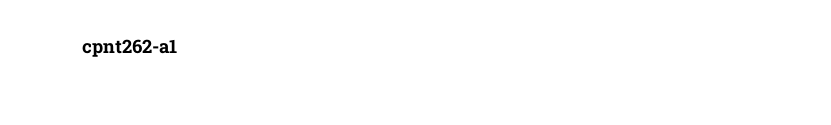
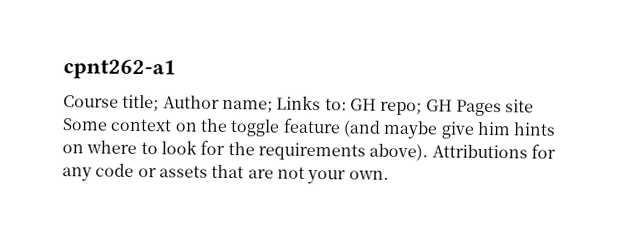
(177, 48) none -> [63,94,535,117] [62,118,557,140] [62,140,556,162] [62,163,389,185] // Course title; Author name; Links to: GH repo; GH Pages site Some context on the toggle feature (and maybe give him hints on where to look for the requirements above). Attributions for any code or assets that are not your own.

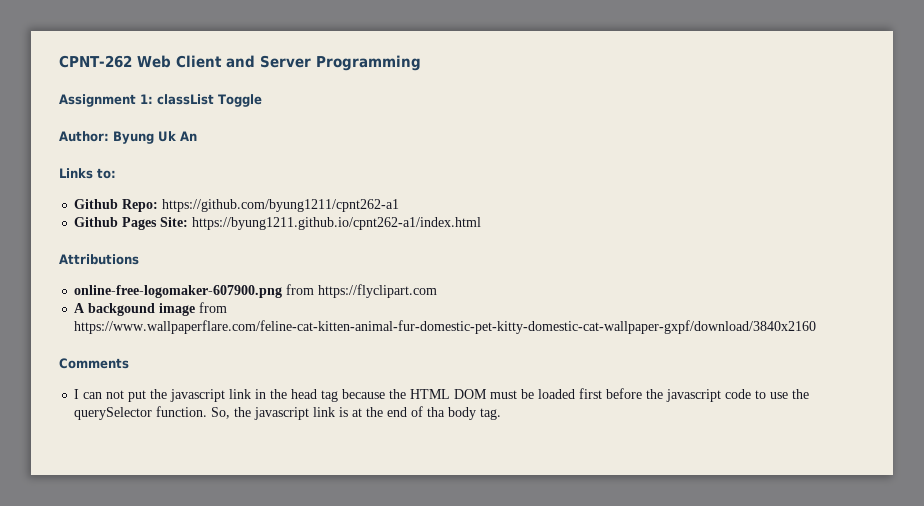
[63,59,176,80] [63,94,535,117] [62,118,557,140] [62,140,556,162] [62,163,389,185] cpnt262-a1 // Course title; Author name; Links to: GH repo; GH Pages site Some context on the toggle feature (and maybe give him hints on where to look for the requirements above). Attributions for any code or assets that are not your own. -> [59,55,421,71] [59,94,262,107] [59,131,197,144] [59,168,116,179] [74,199,400,212] [74,217,482,230] [59,254,139,265] [74,284,438,298] [74,302,228,316] [74,320,817,334] [59,358,129,369] [74,388,810,402] [74,406,502,420] CPNT-262 Web Client and Server Programming // Assignment 1: classList Toggle // Author: Byung Uk An // Links to: // Github Repo: https://github.com/byung1211/cpnt262-a1 // Github Pages Site: https://byung1211.github.io/cpnt262-a1/index.html // Attributions // online-free-logomaker-607900.png from https://flyclipart.com // A backgound image from https://www.wallpaperflare.com/feline-cat-kitten-animal-fur-domestic-pet-kitty-domestic-cat-wallpaper-gxpf/download/3840x2160 // Comments // I can not put the javascript link in the head tag because the HTML DOM must be loaded first before the javascript code to use the querySelector function. So, the javascript link is at the end of tha body tag.

